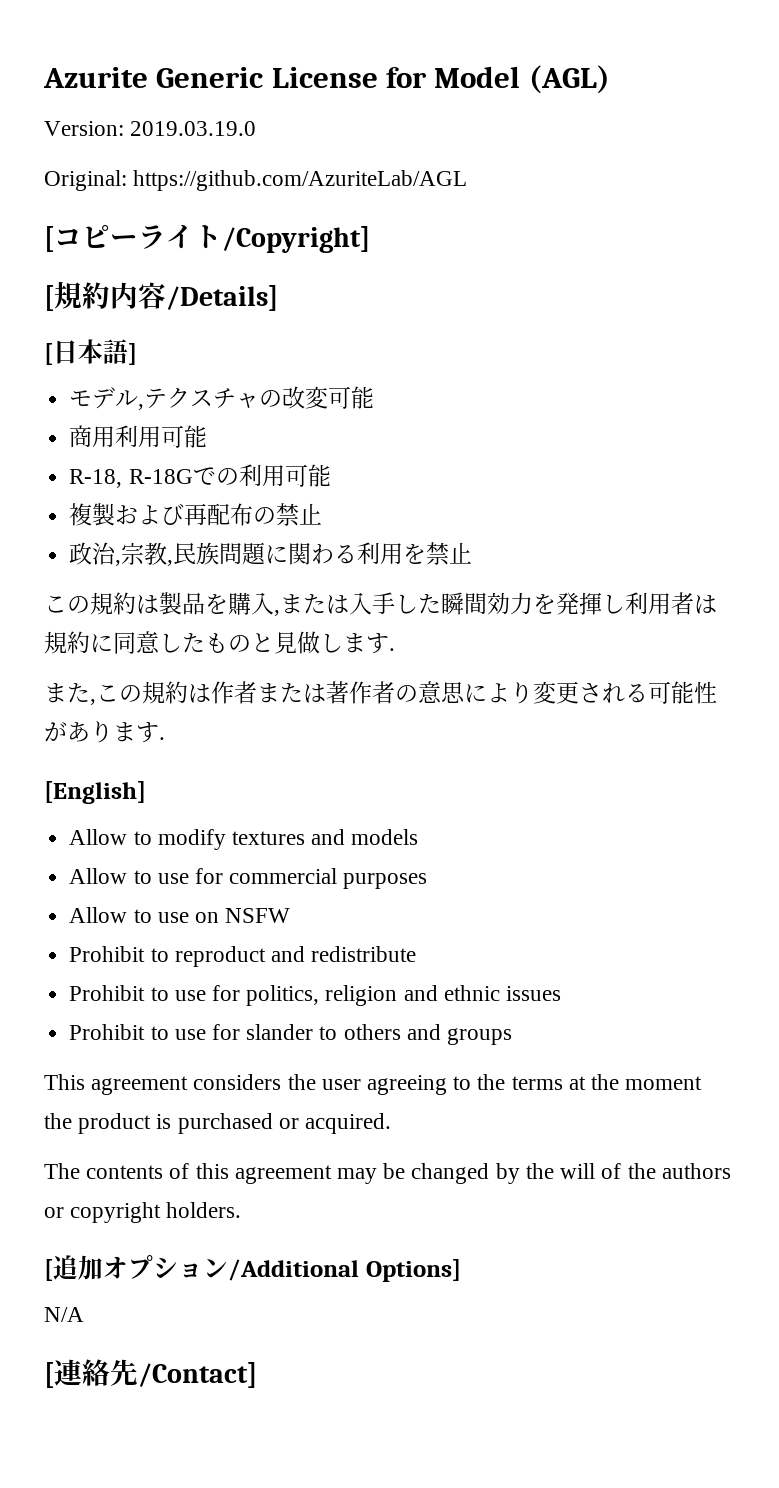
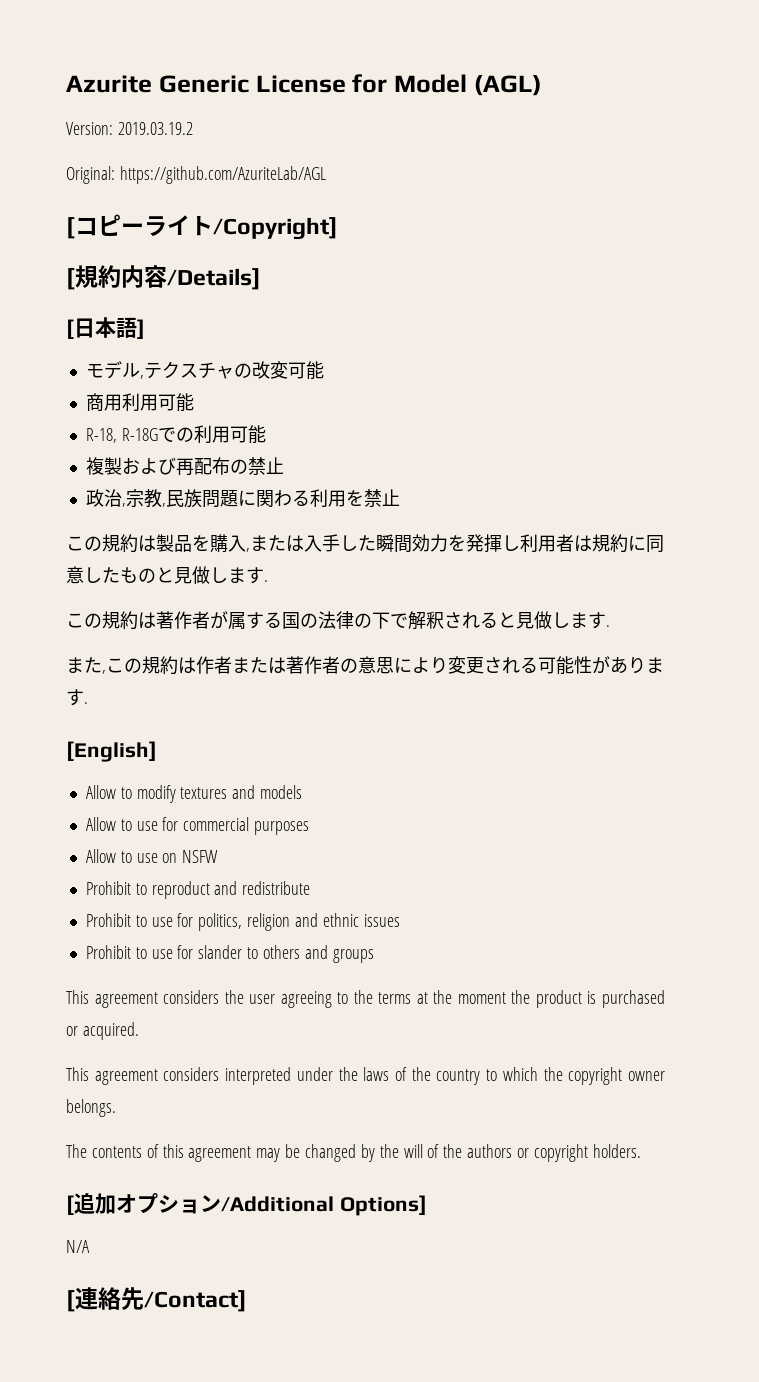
[130,121,257,136] 2019.03.19.0 -> [117,122,193,135] 2019.03.19.2
(395, 649) none -> [66,611,610,630] // この規約は著作者が属する国の法律の下で解釈されると見做します.
(392, 1123) none -> [66,1067,666,1085] [66,1099,116,1117] // This agreement considers interpreted under the laws of the country to which the copyright owner belongs.

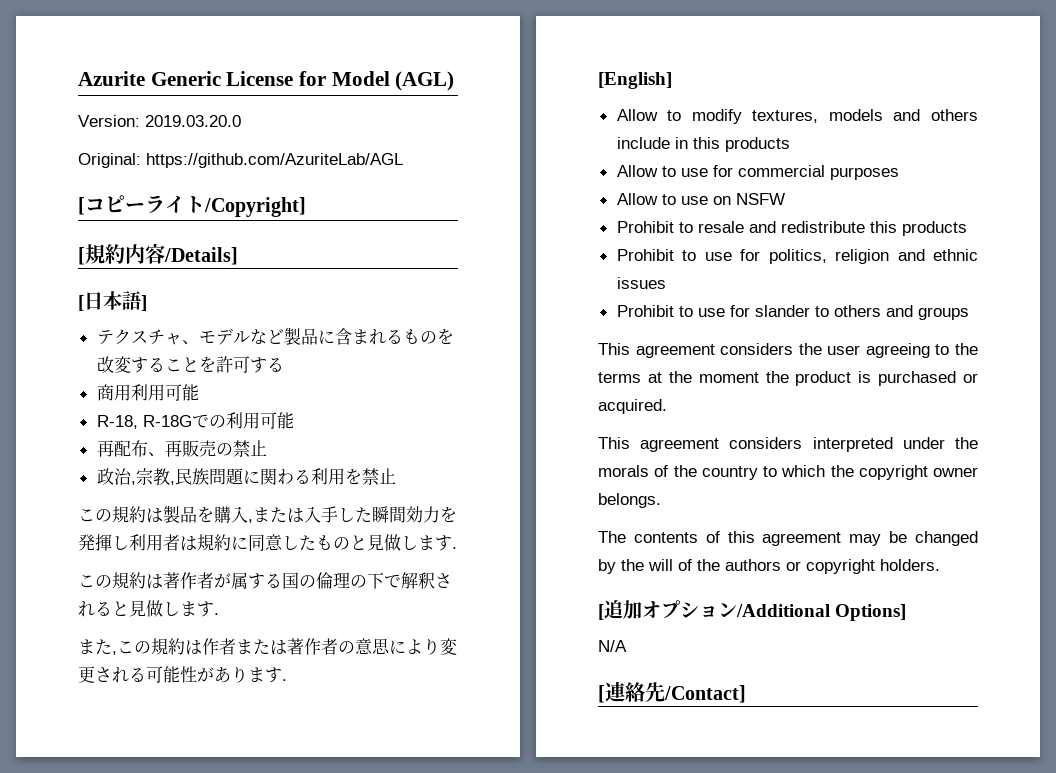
[117,122,193,135] 2019.03.19.2 -> [145,115,241,127] 2019.03.20.0
[85,361,324,380] モデル,テクスチャの改変可能 -> [96,327,454,345] [96,356,284,373] テクスチャ、モデルなど製品に含まれるものを改変することを許可する
[85,457,230,476] 複製および再配布 -> [96,440,216,457] 再配布、再販売
[318,611,354,629] 法律 -> [316,572,350,589] 倫理
[180,785,303,799] textures and models -> [752,109,978,123] [616,137,790,152] textures, models and others include in this products
[151,881,210,899] reproduct -> [697,221,744,233] resale
(311, 888) none -> [869,221,967,236] this products
[363,1067,390,1081] laws -> [598,465,649,477] morals

